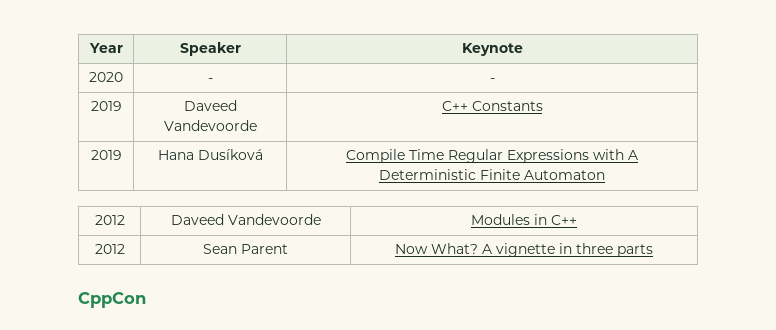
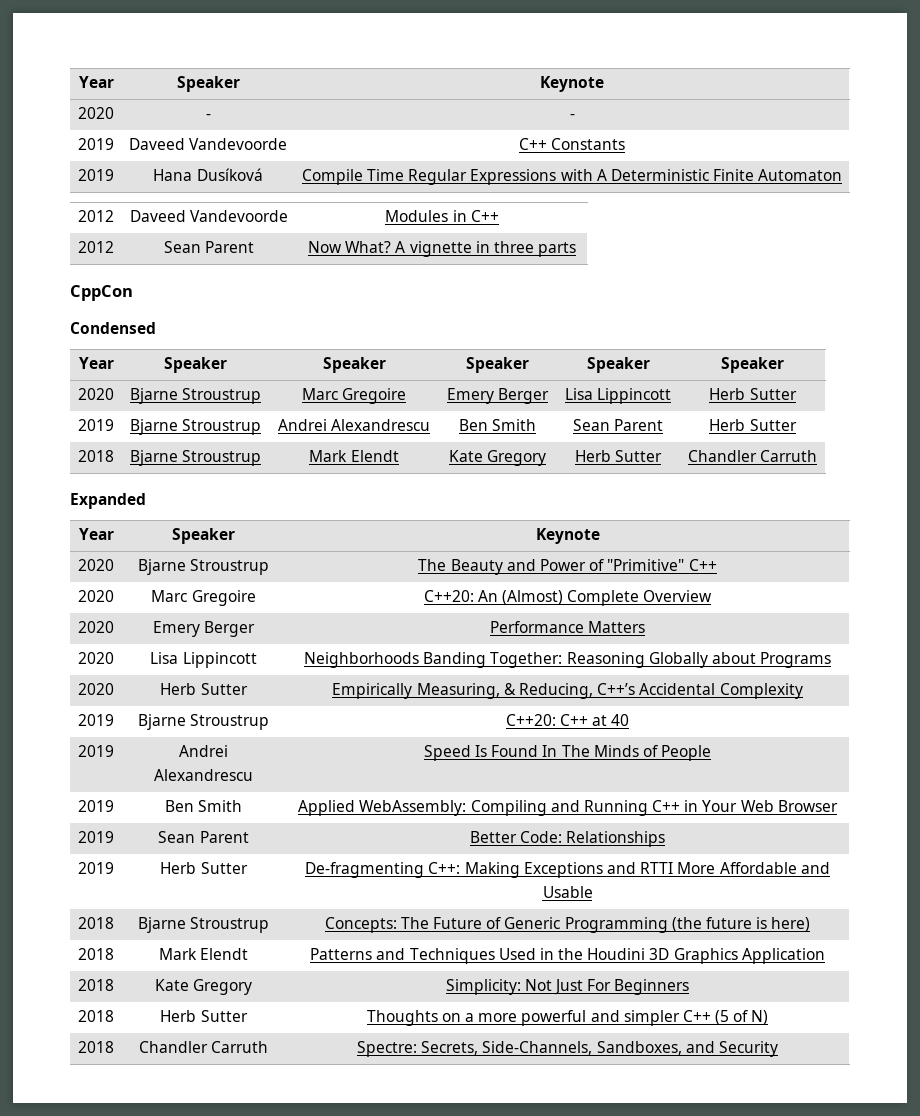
(146, 300) none -> [70,322,156,334] [78,357,114,369] [164,357,227,373] [322,357,386,373] [466,357,529,373] [586,357,650,373] [721,357,784,373] [78,388,114,400] [129,388,262,404] [301,388,407,404] [446,388,550,404] [564,388,672,404] [709,388,797,400] [78,419,114,431] [129,419,262,435] [277,419,431,431] [458,419,537,431] [572,419,664,431] [709,419,797,431] [78,450,114,462] [129,450,262,466] [309,450,399,462] [448,450,547,466] [574,450,663,462] [687,450,818,462] [70,493,146,509] [78,528,114,540] [172,528,235,544] [535,528,600,544] [78,559,114,571] [137,559,270,575] [418,559,717,575] [78,590,114,602] [151,590,256,606] [423,590,713,606] [78,621,114,633] [152,621,256,637] [489,621,646,633] [78,652,114,664] [150,652,257,668] [303,652,832,668] [78,683,114,695] [160,683,248,695] [332,683,803,699] [78,714,114,726] [137,714,270,730] [505,714,630,726] [78,745,114,757] [179,745,228,757] [154,769,253,781] [423,745,712,761] [78,800,114,812] [164,800,243,812] [298,800,838,816] [78,831,114,843] [158,831,249,843] [469,831,666,847] [78,862,114,874] [160,862,248,874] [305,862,830,878] [542,886,593,898] [78,917,114,929] [137,917,270,933] [324,917,811,933] [78,948,114,960] [158,948,249,960] [310,948,825,964] [78,979,114,991] [154,979,253,995] [445,979,690,995] [78,1010,114,1022] [160,1010,248,1022] [366,1010,769,1026] [78,1041,114,1053] [138,1041,269,1053] [357,1041,778,1057] // Condensed // Year | Speaker | Speaker | Speaker | Speaker | Speaker // 2020 | Bjarne Stroustrup | Marc Gregoire | Emery Berger | Lisa Lippincott | Herb Sutter // 2019 | Bjarne Stroustrup | Andrei Alexandrescu | Ben Smith | Sean Parent | Herb Sutter // 2018 | Bjarne Stroustrup | Mark Elendt | Kate Gregory | Herb Sutter | Chandler Carruth // Expanded // Year | Speaker | Keynote // 2020 | Bjarne Stroustrup | The Beauty and Power of "Primitive" C++ // 2020 | Marc Gregoire | C++20: An (Almost) Complete Overview // 2020 | Emery Berger | Performance Matters // 2020 | Lisa Lippincott | Neighborhoods Banding Together: Reasoning Globally about Programs // 2020 | Herb Sutter | Empirically Measuring, & Reducing, C++’s Accidental Complexity // 2019 | Bjarne Stroustrup | C++20: C++ at 40 // 2019 | Andrei Alexandrescu | Speed Is Found In The Minds of People // 2019 | Ben Smith | Applied WebAssembly: Compiling and Running C++ in Your Web Browser // 2019 | Sean Parent | Better Code: Relationships // 2019 | Herb Sutter | De-fragmenting C++: Making Exceptions and RTTI More Affordable and Usable // 2018 | Bjarne Stroustrup | Concepts: The Future of Generic Programming (the future is here) // 2018 | Mark Elendt | Patterns and Techniques Used in the Houdini 3D Graphics Application // 2018 | Kate Gregory | Simplicity: Not Just For Beginners // 2018 | Herb Sutter | Thoughts on a more powerful and simpler C++ (5 of N) // 2018 | Chandler Carruth | Spectre: Secrets, Side-Channels, Sandboxes, and Security

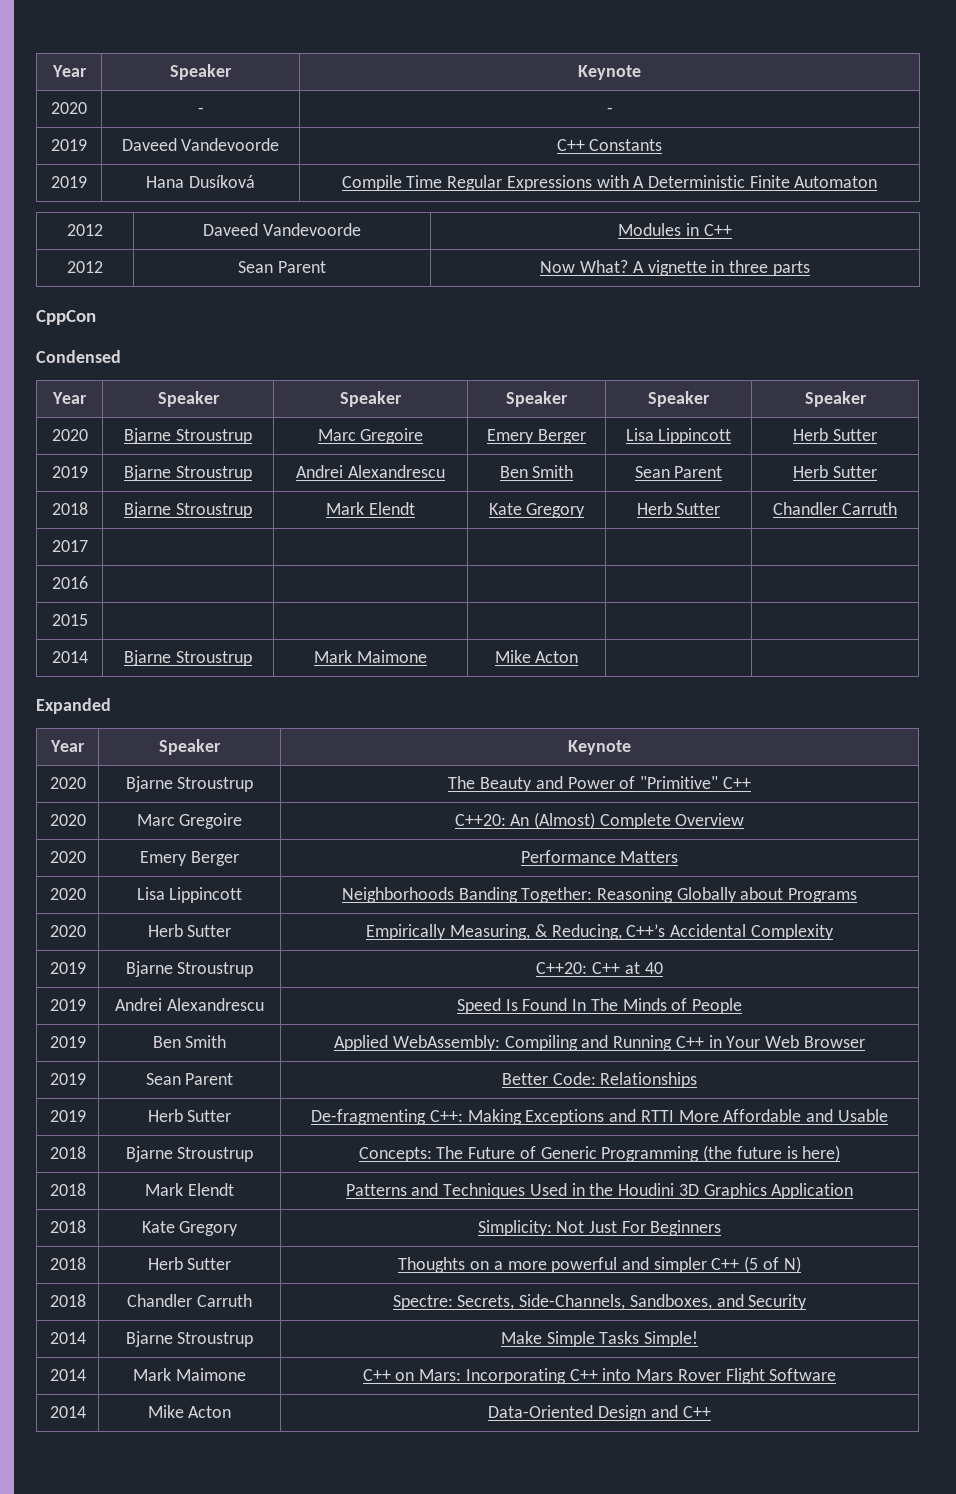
(818, 456) none -> [51,540,88,552] [51,576,88,589] [51,614,88,626] [51,651,88,663] [124,650,252,666] [314,650,427,663] [494,650,579,663] // 2017 | | | | | // 2016 | | | | | // 2015 | | | | | // 2014 | Bjarne Stroustrup | Mark Maimone | Mike Acton | |
(778, 1049) none -> [49,1332,86,1344] [125,1331,254,1347] [500,1331,699,1347] [49,1369,86,1381] [133,1368,246,1381] [362,1368,837,1384] [49,1406,86,1418] [147,1405,232,1418] [488,1405,711,1421] // 2014 | Bjarne Stroustrup | Make Simple Tasks Simple! // 2014 | Mark Maimone | C++ on Mars: Incorporating C++ into Mars Rover Flight Software // 2014 | Mike Acton | Data-Oriented Design and C++

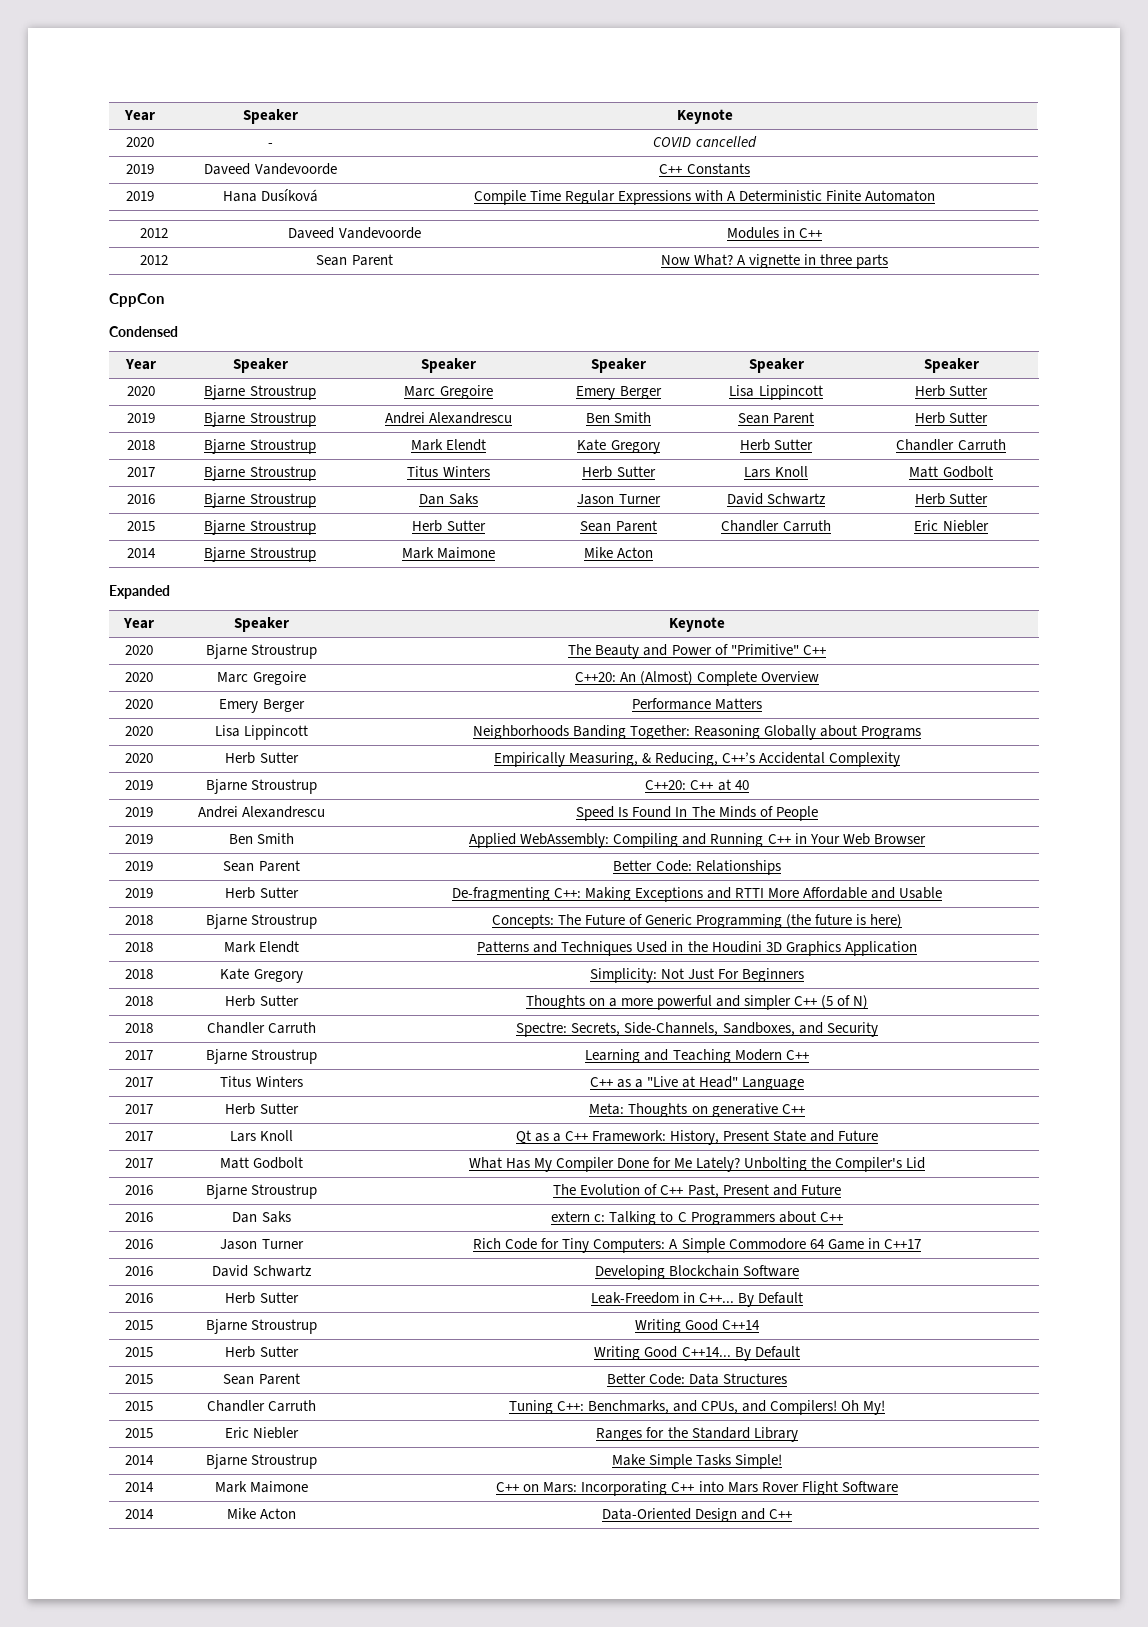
[606,107,613,114] - -> [653,136,757,148] COVID cancelled
[51,576,88,589] [51,614,88,626] | | | | // 2016 | | | | | // 2015 | | | | | -> [204,466,316,481] [407,466,490,477] [582,466,656,478] [744,466,808,478] [909,466,993,478] [126,494,155,504] [204,493,316,508] [419,493,478,505] [577,494,661,505] [726,493,826,505] [914,493,989,505] [126,521,155,531] [204,520,316,535] [412,520,486,532] [580,520,657,532] [721,520,831,532] [914,520,989,532] Bjarne Stroustrup | Titus Winters | Herb Sutter | Lars Knoll | Matt Godbolt // 2016 | Bjarne Stroustrup | Dan Saks | Jason Turner | David Schwartz | Herb Sutter // 2015 | Bjarne Stroustrup | Herb Sutter | Sean Parent | Chandler Carruth | Eric Niebler
(808, 1302) none -> [124,1050,153,1060] [205,1049,318,1064] [585,1049,809,1063] [124,1077,153,1087] [220,1076,303,1087] [589,1076,805,1090] [124,1104,153,1114] [225,1103,299,1115] [589,1103,805,1117] [124,1131,153,1141] [229,1130,294,1142] [515,1130,879,1145] [124,1158,153,1168] [219,1157,304,1169] [468,1157,926,1172] [124,1185,153,1195] [205,1184,318,1199] [553,1184,841,1198] [124,1212,153,1222] [232,1211,291,1223] [551,1211,843,1225] [124,1239,153,1249] [220,1239,304,1250] [473,1238,921,1253] [124,1266,153,1276] [212,1265,311,1277] [594,1265,800,1280] [124,1293,153,1303] [225,1292,299,1304] [590,1292,804,1307] [124,1320,153,1330] [205,1319,318,1334] [634,1319,761,1333] [124,1347,153,1357] [225,1346,299,1358] [594,1346,800,1361] [124,1374,153,1384] [223,1373,300,1385] [606,1373,788,1385] [124,1401,153,1411] [206,1400,317,1412] [508,1400,886,1415] [124,1428,153,1438] [224,1427,300,1439] [596,1427,798,1442] // 2017 | Bjarne Stroustrup | Learning and Teaching Modern C++ // 2017 | Titus Winters | C++ as a "Live at Head" Language // 2017 | Herb Sutter | Meta: Thoughts on generative C++ // 2017 | Lars Knoll | Qt as a C++ Framework: History, Present State and Future // 2017 | Matt Godbolt | What Has My Compiler Done for Me Lately? Unbolting the Compiler's Lid // 2016 | Bjarne Stroustrup | The Evolution of C++ Past, Present and Future // 2016 | Dan Saks | extern c: Talking to C Programmers about C++ // 2016 | Jason Turner | Rich Code for Tiny Computers: A Simple Commodore 64 Game in C++17 // 2016 | David Schwartz | Developing Blockchain Software // 2016 | Herb Sutter | Leak-Freedom in C++... By Default // 2015 | Bjarne Stroustrup | Writing Good C++14 // 2015 | Herb Sutter | Writing Good C++14... By Default // 2015 | Sean Parent | Better Code: Data Structures // 2015 | Chandler Carruth | Tuning C++: Benchmarks, and CPUs, and Compilers! Oh My! // 2015 | Eric Niebler | Ranges for the Standard Library

